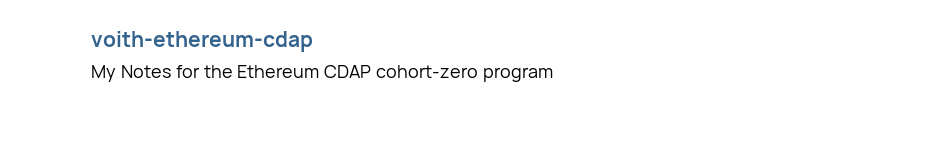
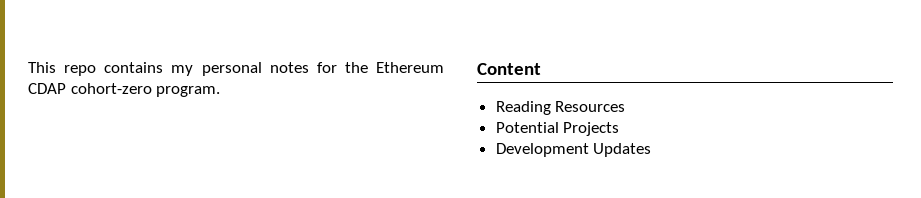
[91,31,313,52] [91,65,171,82] voith-ethereum-cdap // My Notes -> [28,62,309,76] This repo contains my personal notes
[483,67,554,82] program -> [156,86,221,97] [477,63,541,75] [495,101,626,115] [495,122,620,136] [495,143,652,157] program. // Content // Reading Resources // Potential Projects // Development Updates

